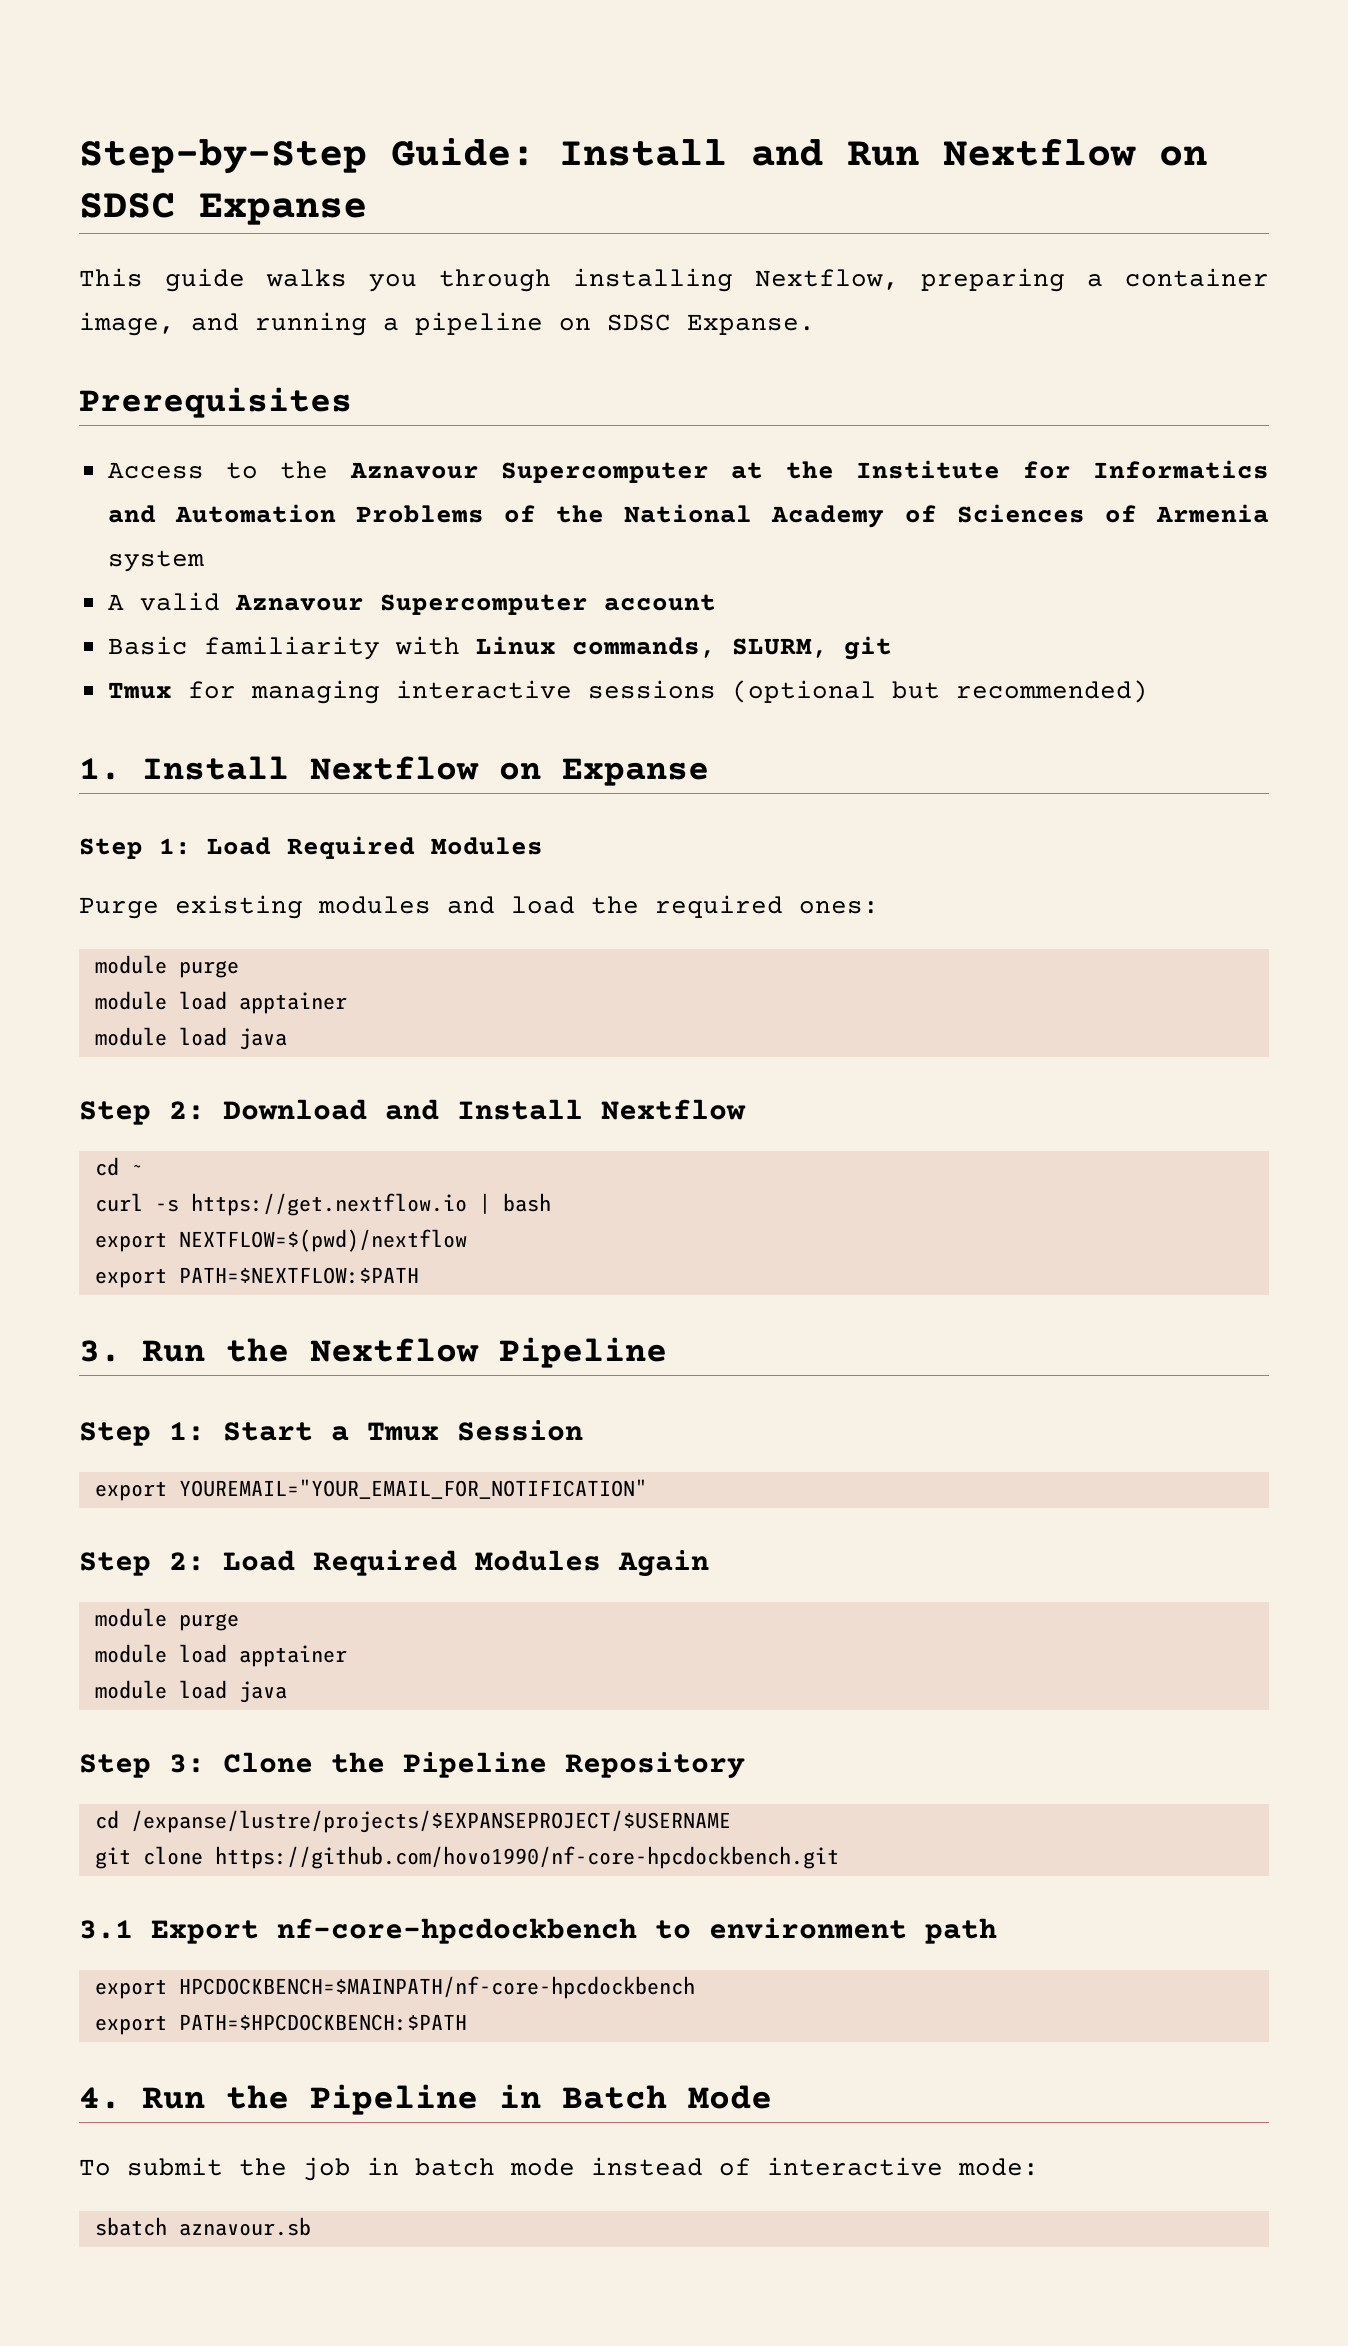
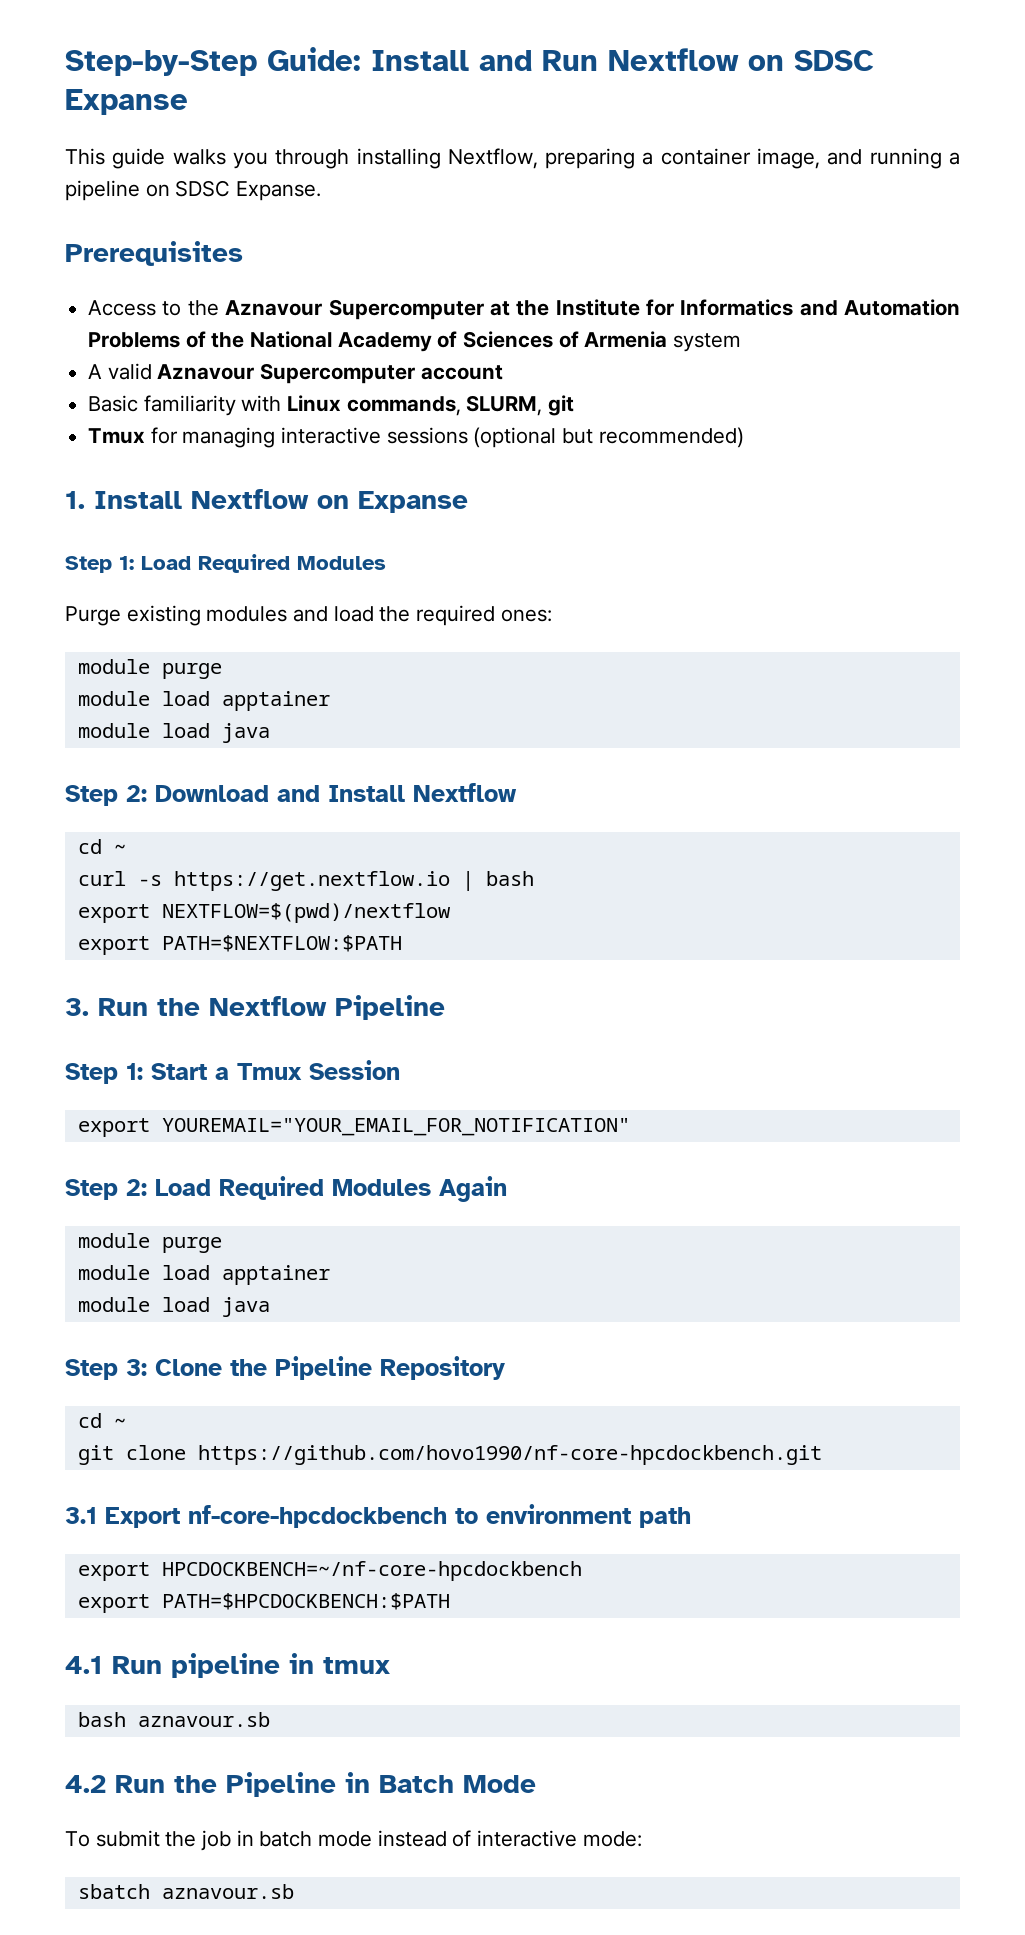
[130,1810,731,1833] /expanse/lustre/projects/$EXPANSEPROJECT/$USERNAME -> [113,1418,126,1428] ~
[178,1976,695,1999] HPCDOCKBENCH=$MAINPATH/nf-core-hpcdockbench -> [161,1561,582,1581] HPCDOCKBENCH=~/nf-core-hpcdockbench
[79,2087,121,2109] 4. -> [65,1653,390,1678] [77,1712,270,1727] [65,1775,106,1793] 4.1 Run pipeline in tmux // bash aznavour.sb // 4.2

